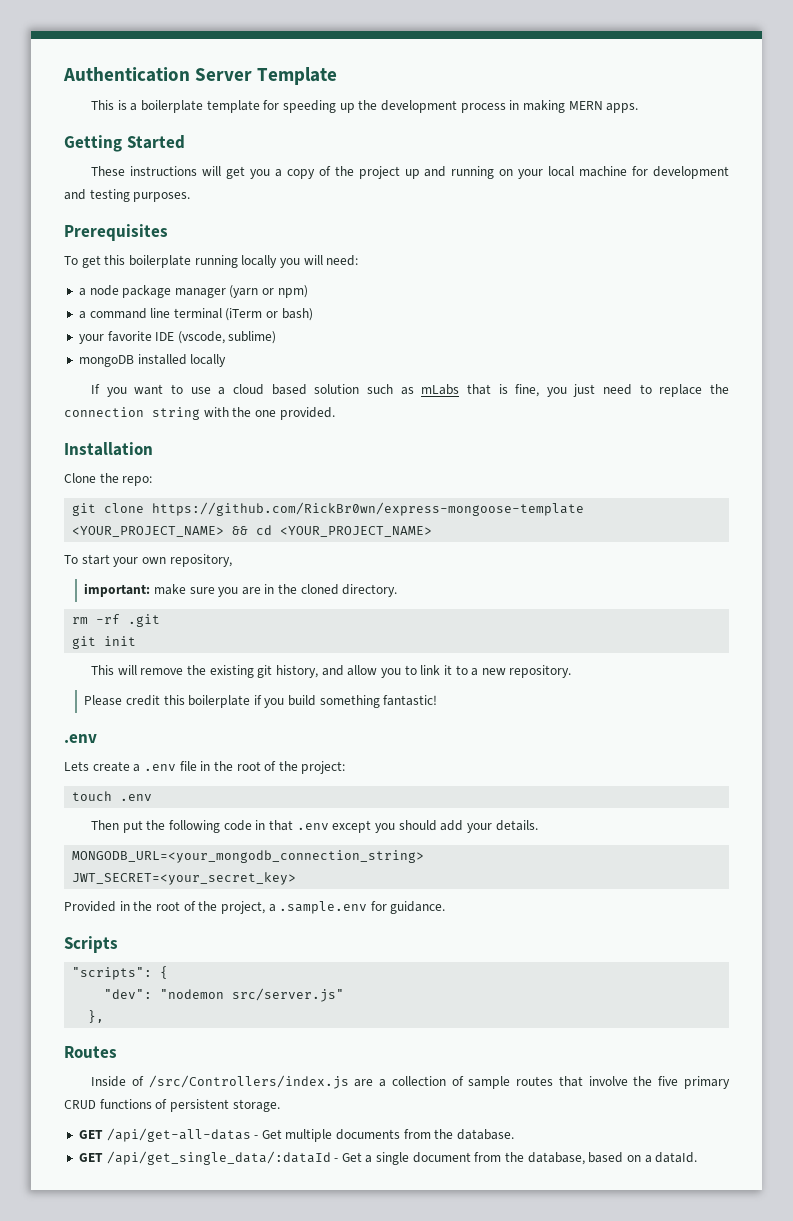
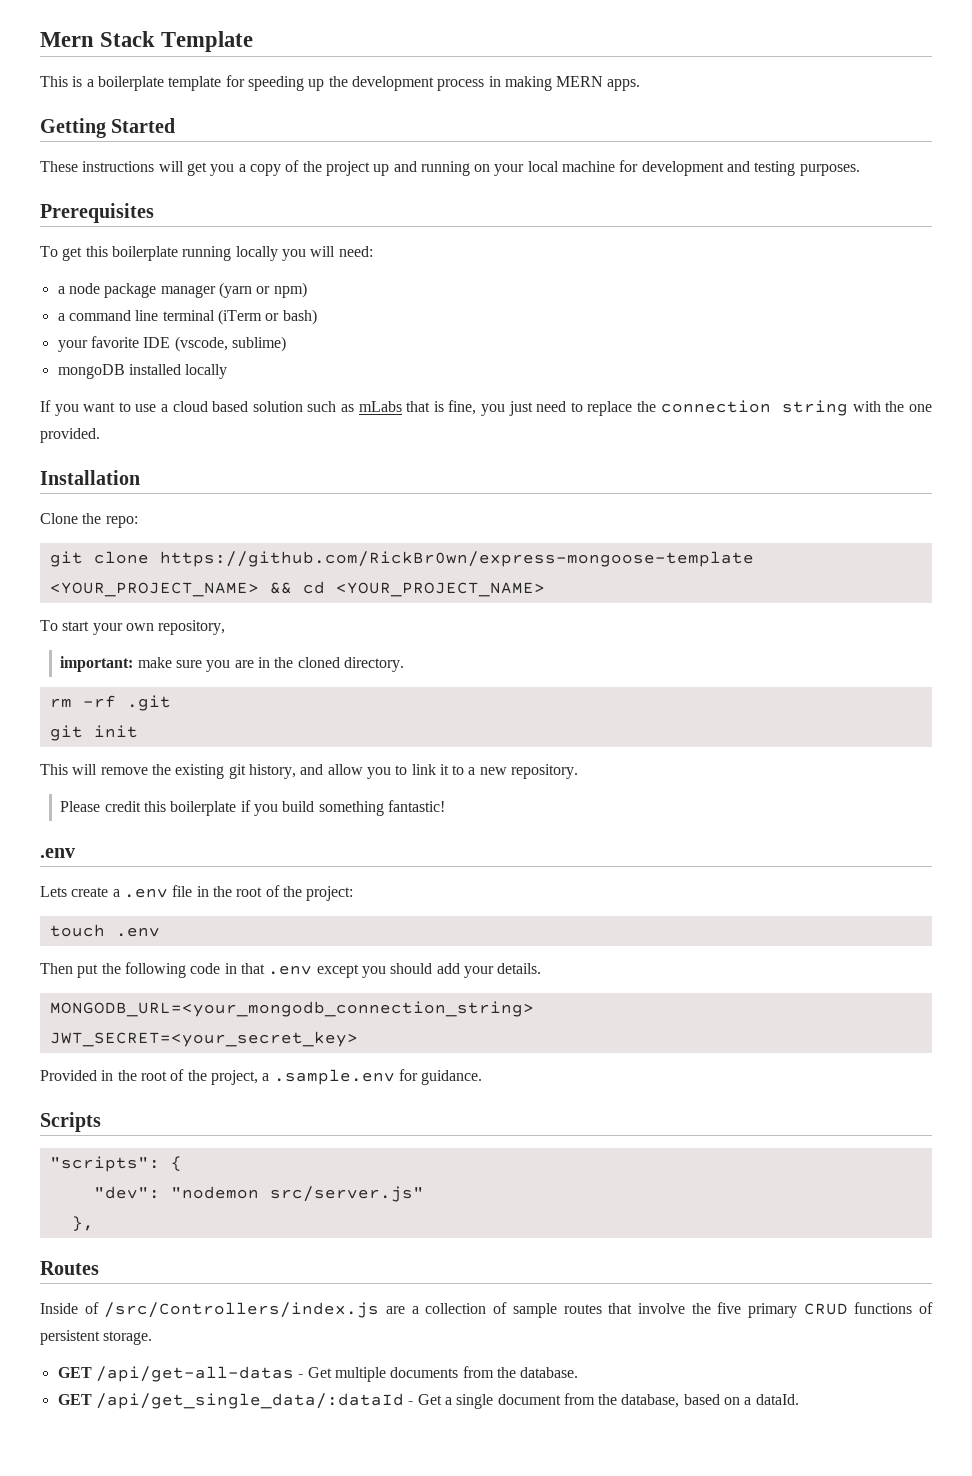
[63,67,253,82] Authentication Server -> [40,31,156,47] Mern Stack

